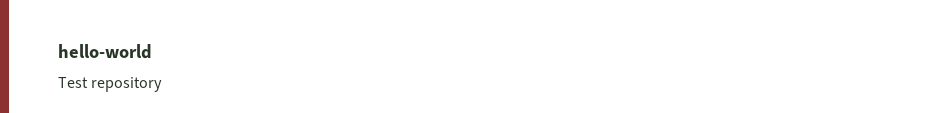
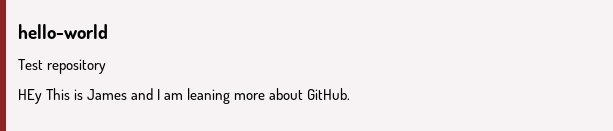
(163, 84) none -> [18,88,351,104] // HEy This is James and I am leaning more about GitHub.

